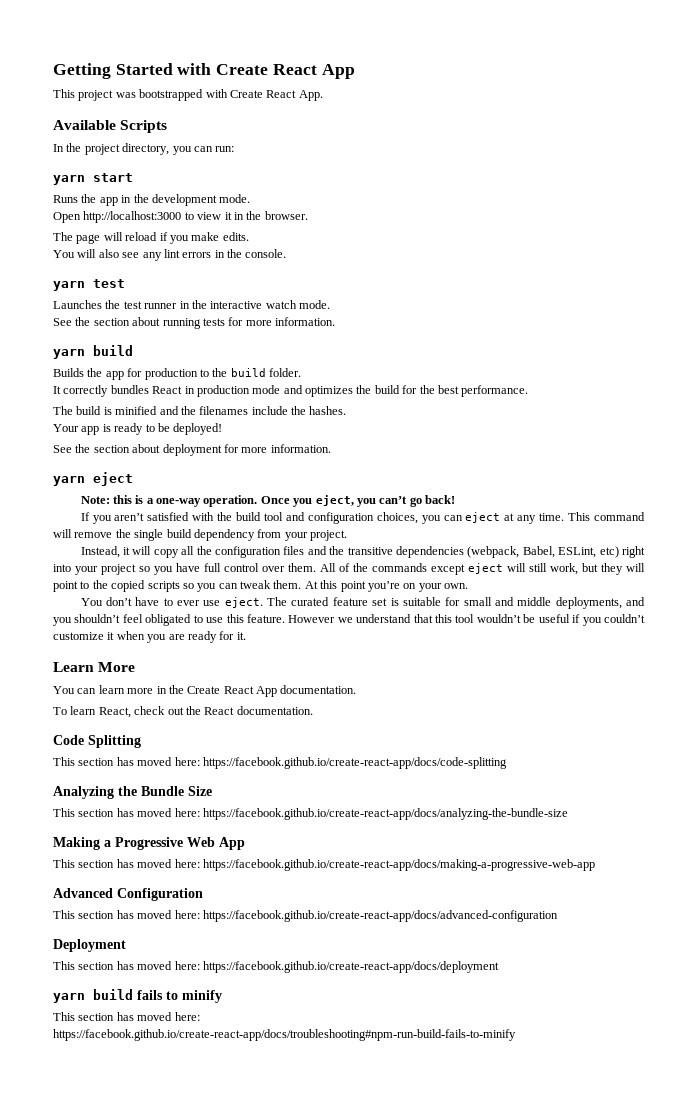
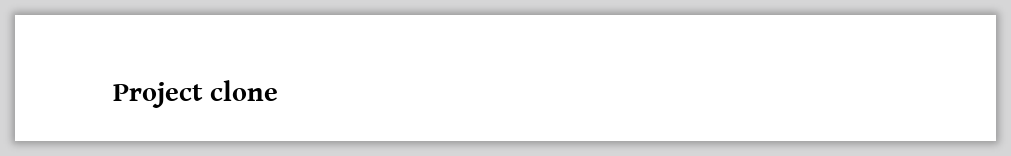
[53,63,355,79] [53,89,323,101] [53,120,168,133] [53,143,235,155] [53,173,133,185] [53,194,251,206] [53,211,308,223] [53,232,249,244] [53,249,287,261] [53,279,125,291] [53,300,330,309] [53,317,335,329] [53,345,133,359] [53,368,301,380] [53,385,529,397] [53,406,347,415] [53,423,223,435] [53,444,331,456] [53,472,133,486] [80,495,456,507] [80,512,645,524] [53,529,347,541] [80,546,646,558] [53,563,645,575] [53,580,468,592] [80,597,645,609] [53,614,646,626] [53,631,246,643] [53,662,136,672] [53,685,357,697] [53,706,313,718] [53,735,141,748] [53,757,507,769] [53,786,212,799] [53,808,568,820] [53,837,245,850] [53,859,595,871] [53,888,203,901] [53,910,558,922] [53,939,126,952] [53,961,499,973] [53,989,222,1003] [53,1012,200,1021] [53,1029,516,1041] Getting Started with Create React App // This project was bootstrapped with Create React App. // Available Scripts // In the project directory, you can run: // yarn start // Runs the app in the development mode. // Open http://localhost:3000 to view it in the browser. // The page will reload if you make edits. // You will also see any lint errors in the console. // yarn test // Launches the test runner in the interactive watch mode. // See the section about running tests for more information. // yarn build // Builds the app for production to the build folder. // It correctly bundles React in production mode and optimizes the build for the best performance. // The build is minified and the filenames include the hashes. // Your app is ready to be deployed! // See the section about deployment for more information. // yarn eject // Note: this is a one-way operation. Once you eject, you can’t go back! // If you aren’t satisfied with the build tool and configuration choices, you can eject at any time. This command will remove the single build dependency from your project. // Instead, it will copy all the configuration files and the transitive dependencies (webpack, Babel, ESLint, etc) right into your project so you have full control over them. All of the commands except eject will still work, but they will point to the copied scripts so you can tweak them. At this point you’re on your own. // You don’t have to ever use eject. The curated feature set is suitable for small and middle deployments, and you shouldn’t feel obligated to use this feature. However we understand that this tool wouldn’t be useful if you couldn’t customize it when you are ready for it. // Learn More // You can learn more in the Create React App documentation. // To learn React, check out the React documentation. // Code Splitting // This section has moved here: https://facebook.github.io/create-react-app/docs/code-splitting // Analyzing the Bundle Size // This section has moved here: https://facebook.github.io/create-react-app/docs/analyzing-the-bundle-size // Making a Progressive Web App // This section has moved here: https://facebook.github.io/create-react-app/docs/making-a-progressive-web-app // Advanced Configuration // This section has moved here: https://facebook.github.io/create-react-app/docs/advanced-configuration // Deployment // This section has moved here: https://facebook.github.io/create-react-app/docs/deployment // yarn build fails to minify // This section has moved here: https://facebook.github.io/create-react-app/docs/troubleshooting#npm-run-build-fails-to-minify -> [113,80,279,108] Project clone

